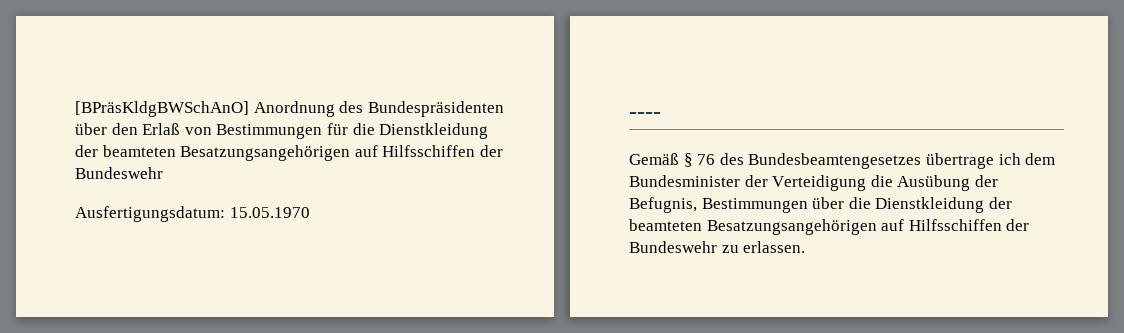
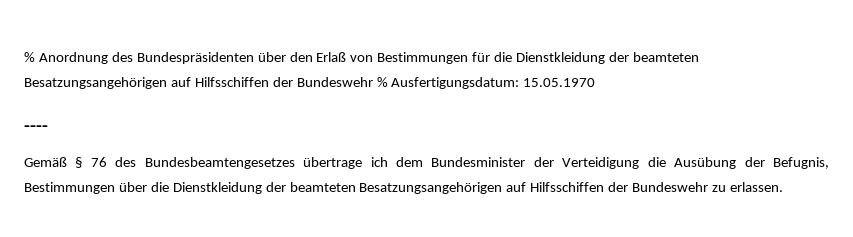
[75,101,249,117] [BPräsKldgBWSchAnO] -> [24,52,35,62] %
(163, 173) // -> [376,77,388,87] %

